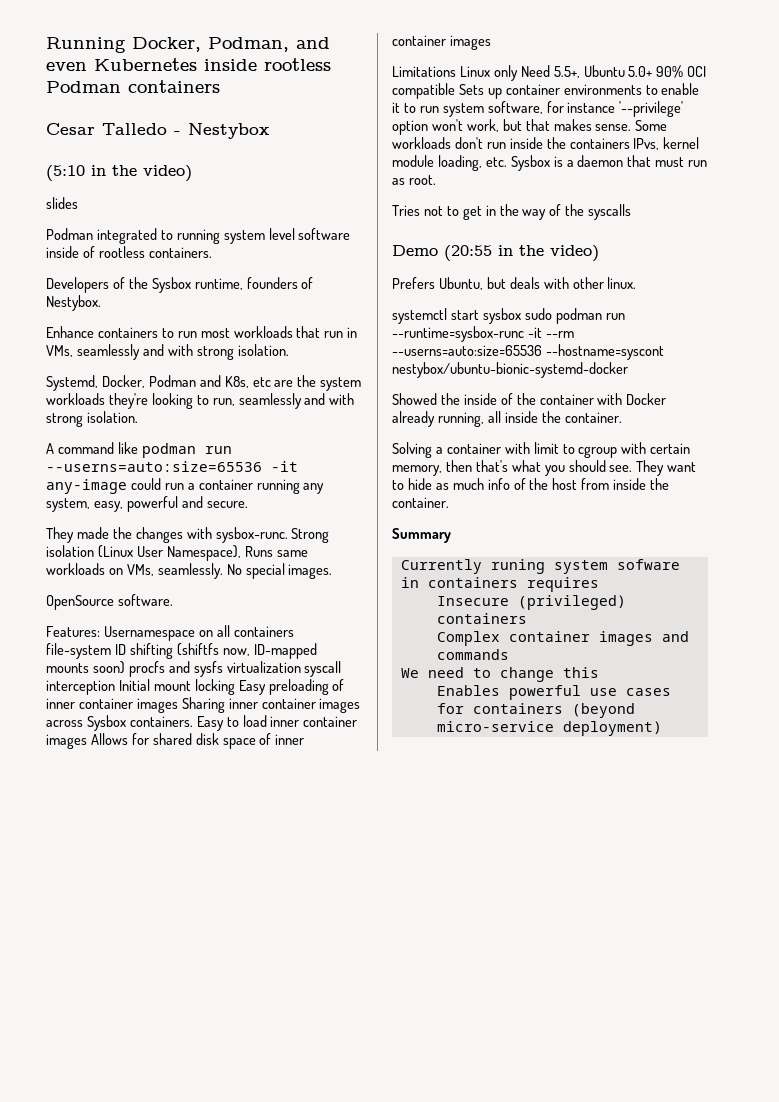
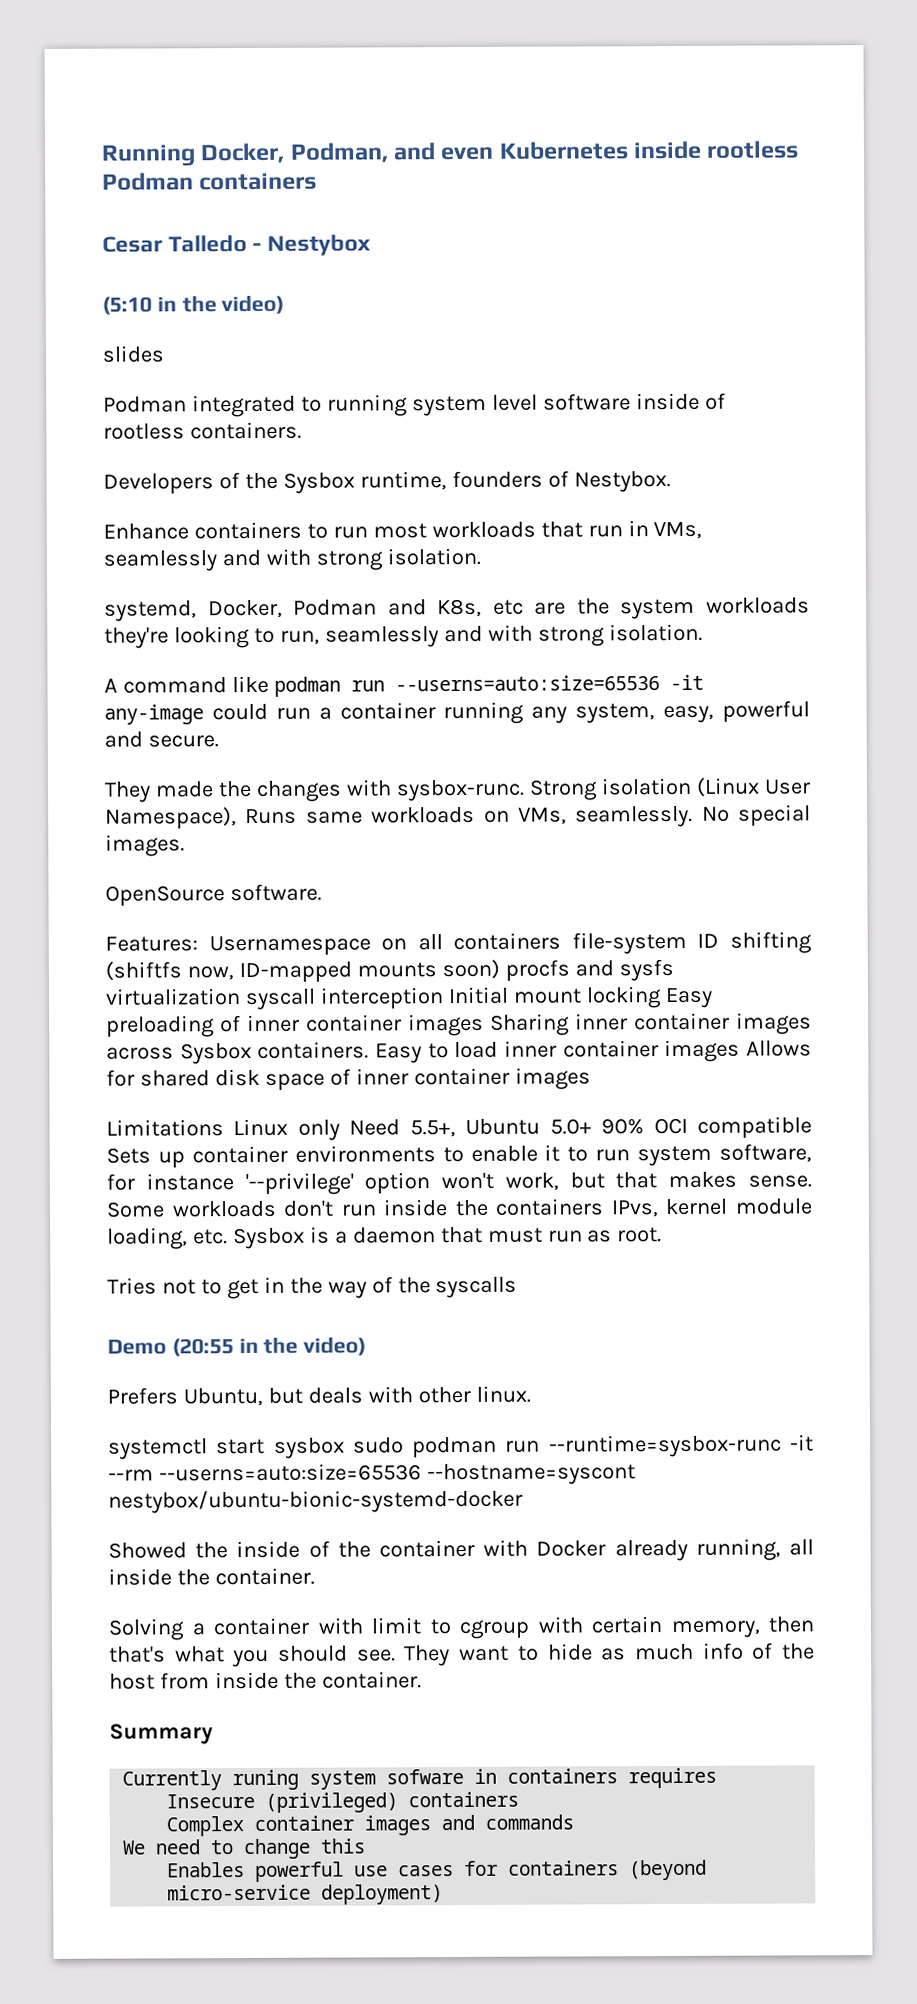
[46,375,98,391] Systemd, -> [104,600,197,622] systemd,

